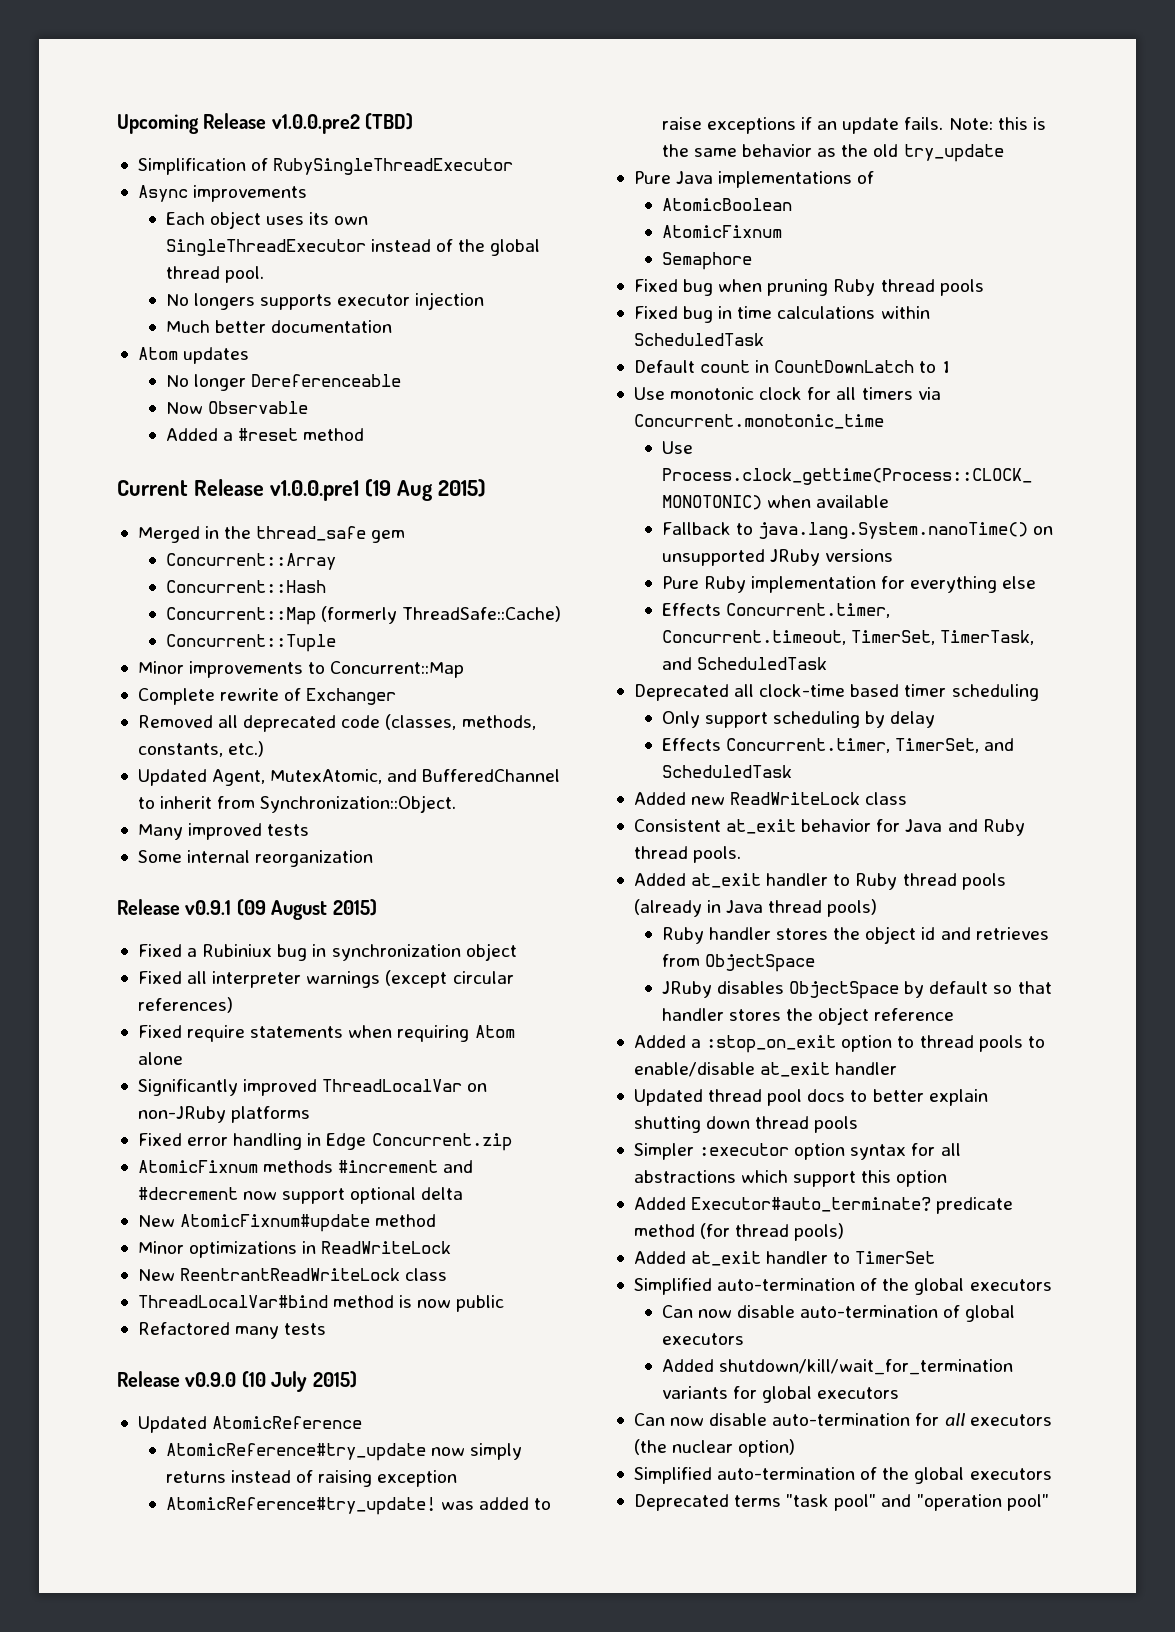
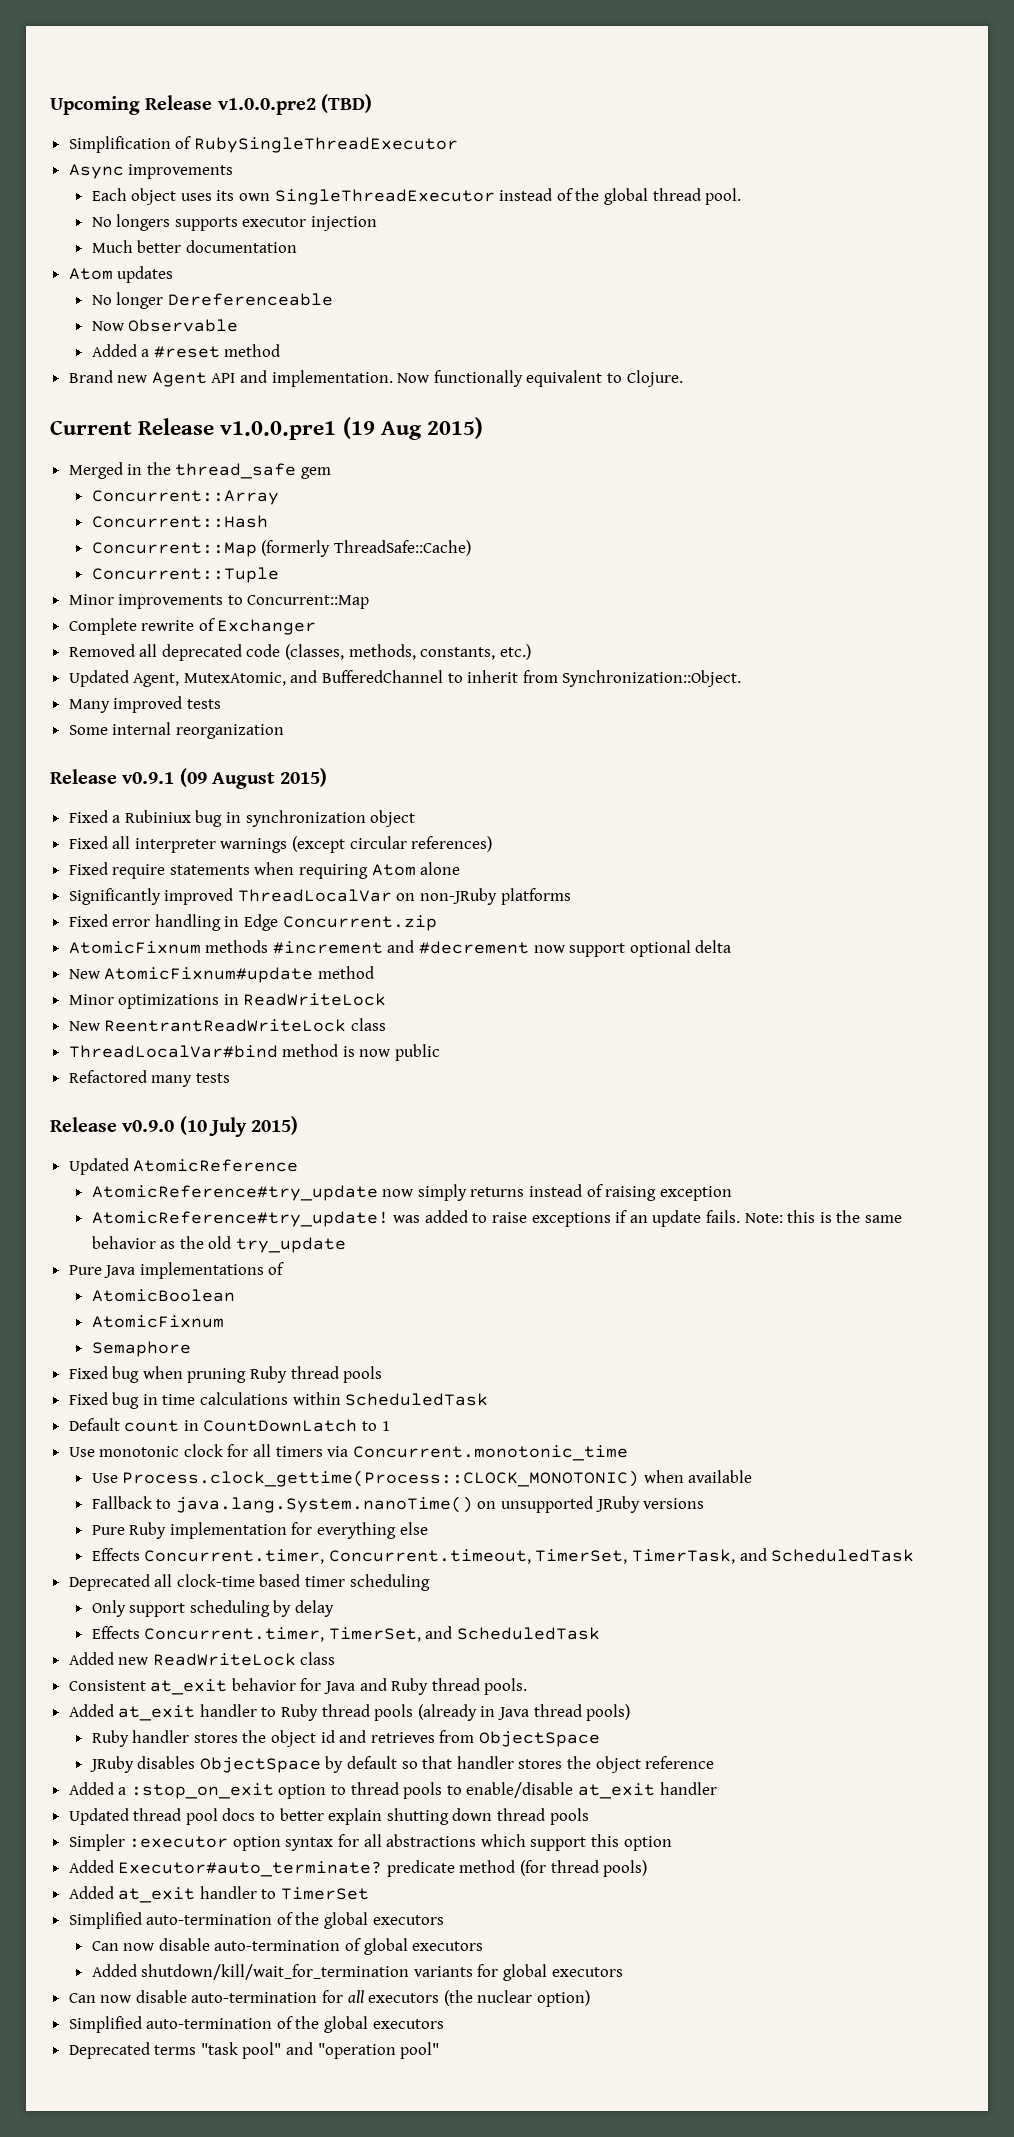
(365, 434) none -> [68,370,683,387] // Brand new Agent API and implementation. Now functionally equivalent to Clojure.

